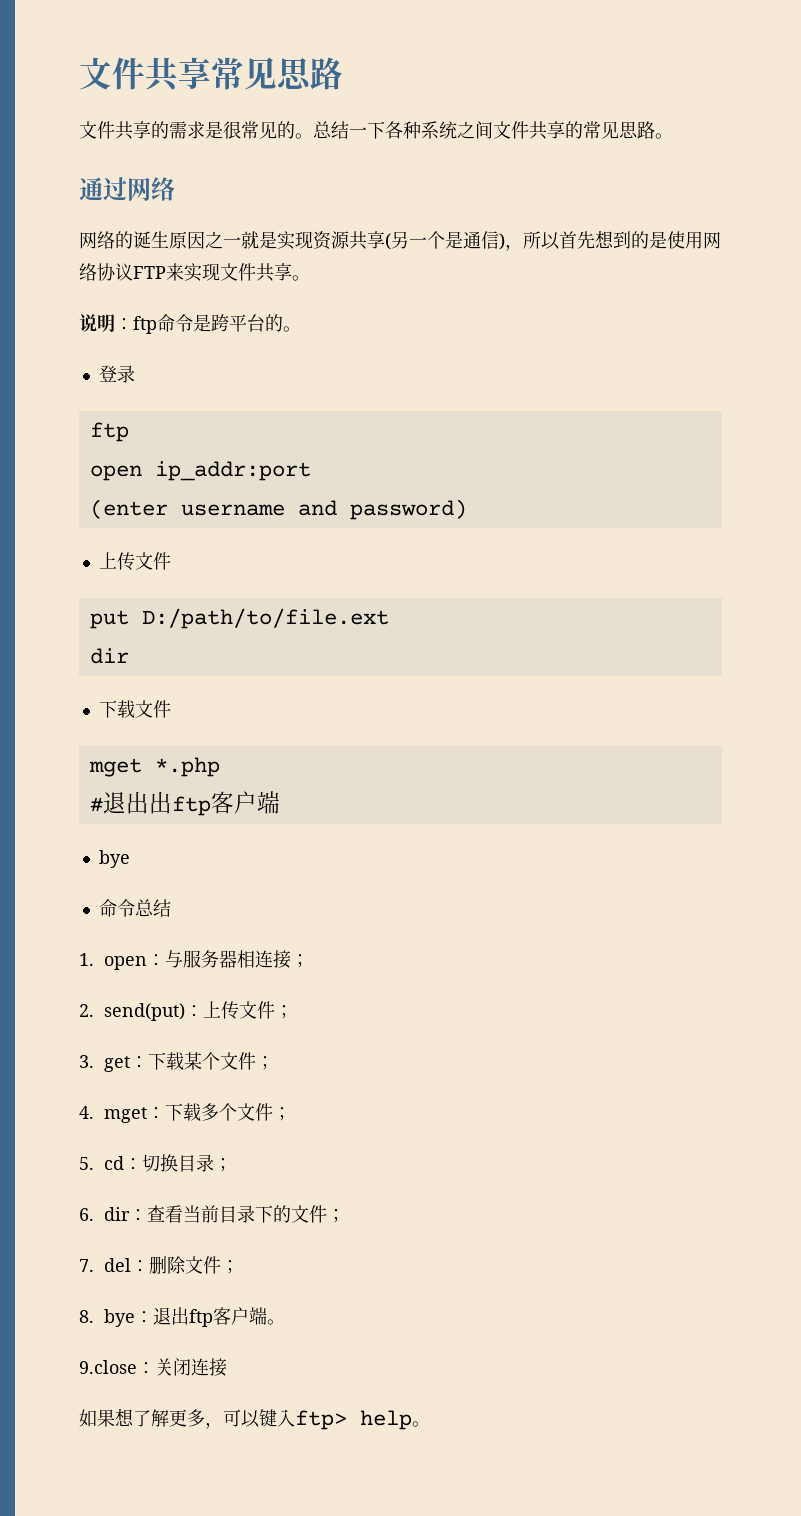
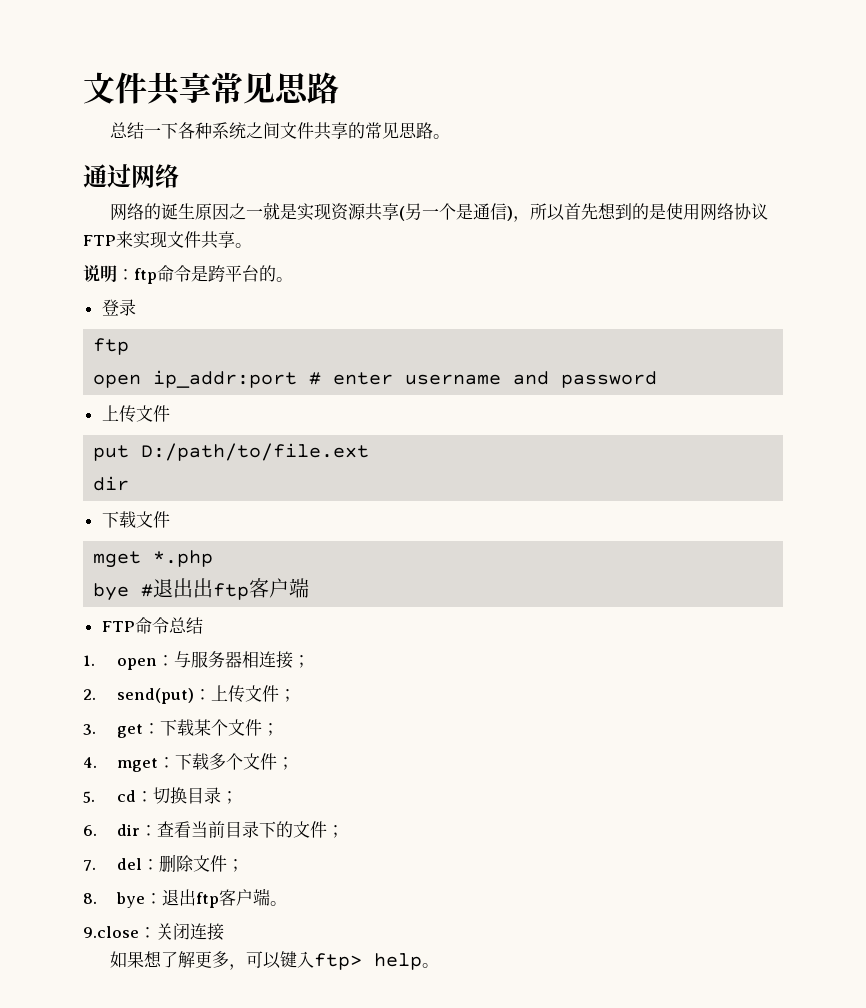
[79,121,313,140] 文件共享的需求是很常见的。 -> (339, 88) none
[89,499,168,519] // (enter -> [309,372,394,385] # enter
[349,499,467,520] password) -> [561,371,658,388] password
(220, 767) none -> [93,583,130,601] bye
[98,850,130,868] bye // -> [101,621,135,632] FTP

